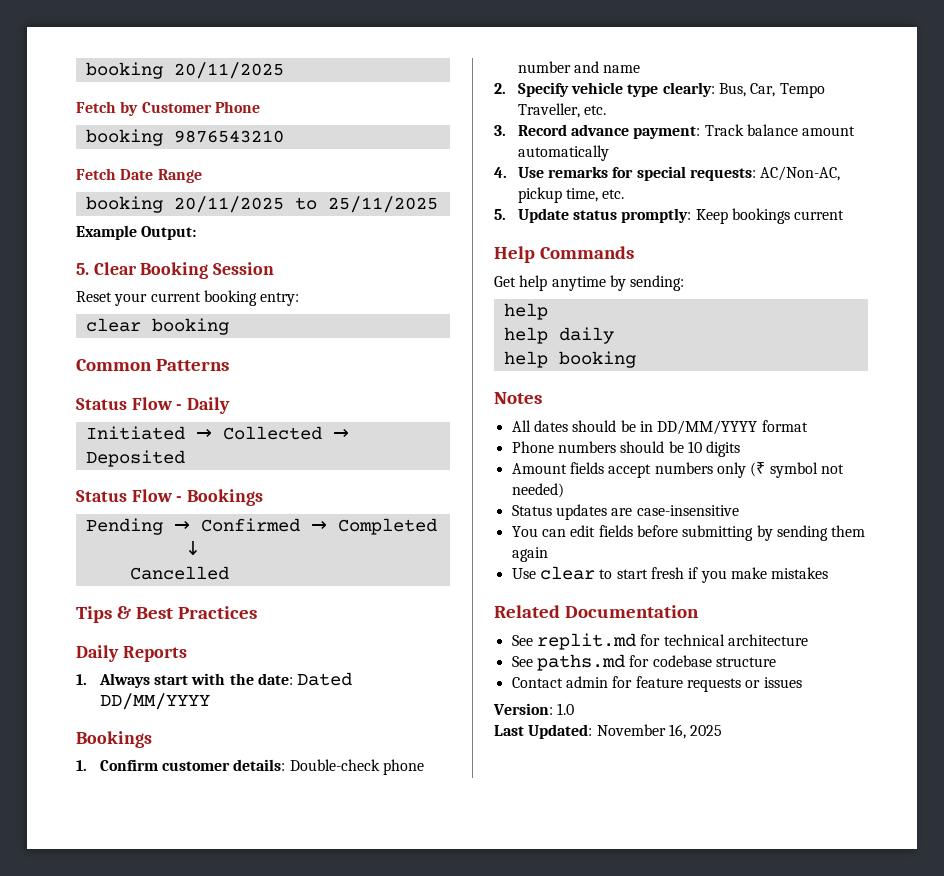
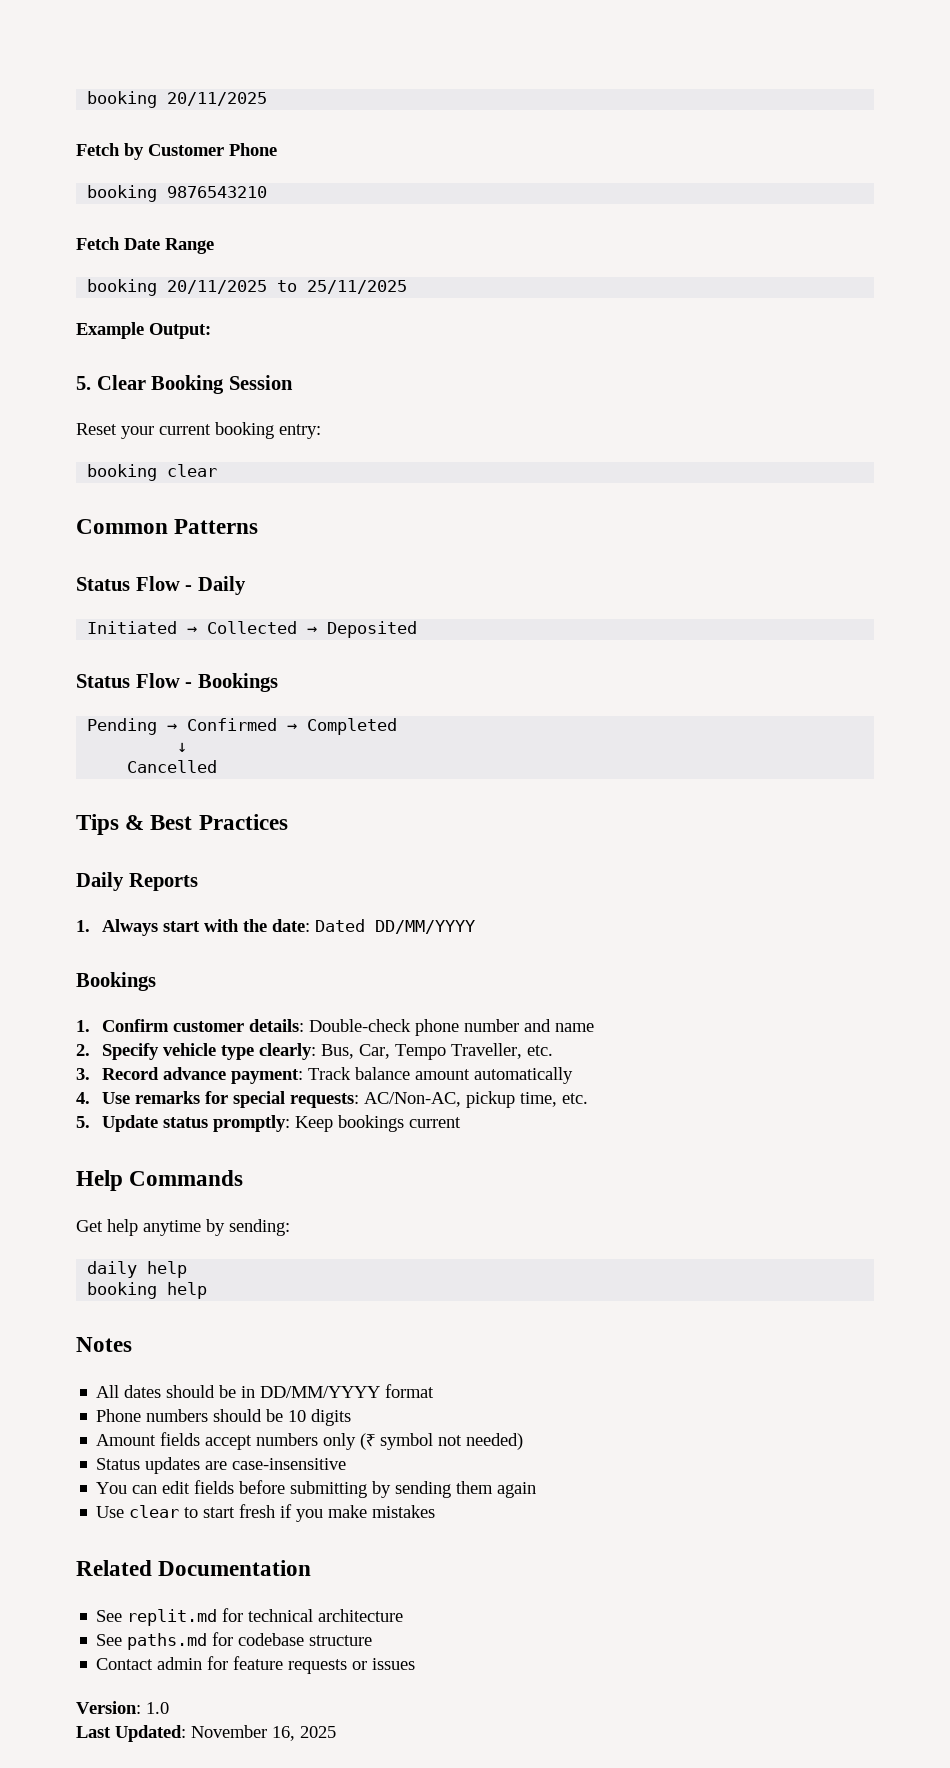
[85,318,229,335] clear booking -> [87,464,218,481] booking clear
[503,303,548,320] [503,327,614,344] [503,351,636,368] help // help daily // help booking -> [87,1261,188,1278] [87,1282,208,1299] daily help // booking help

